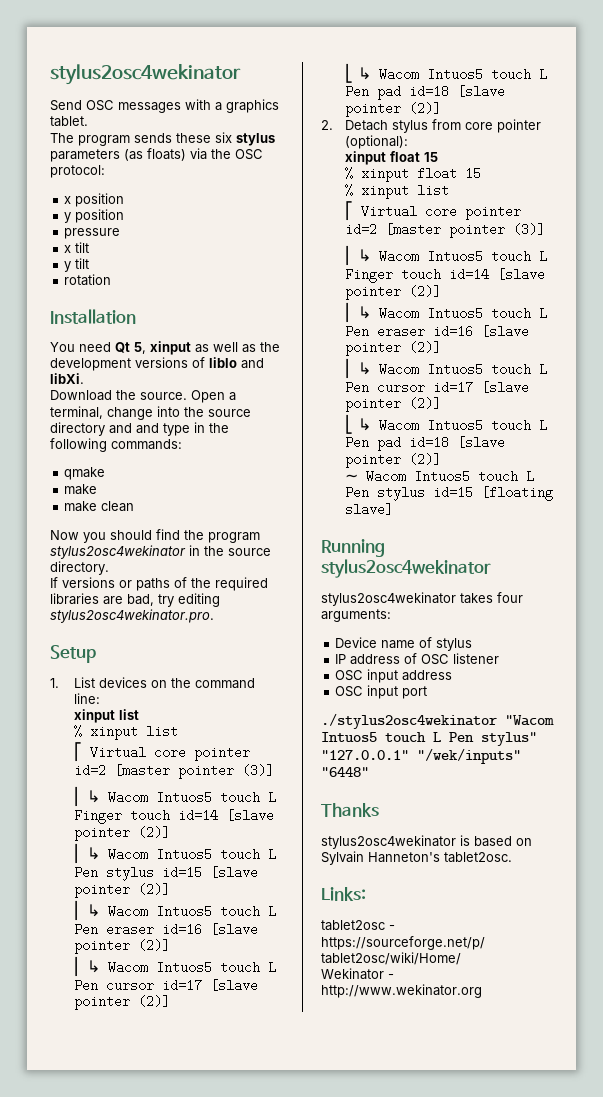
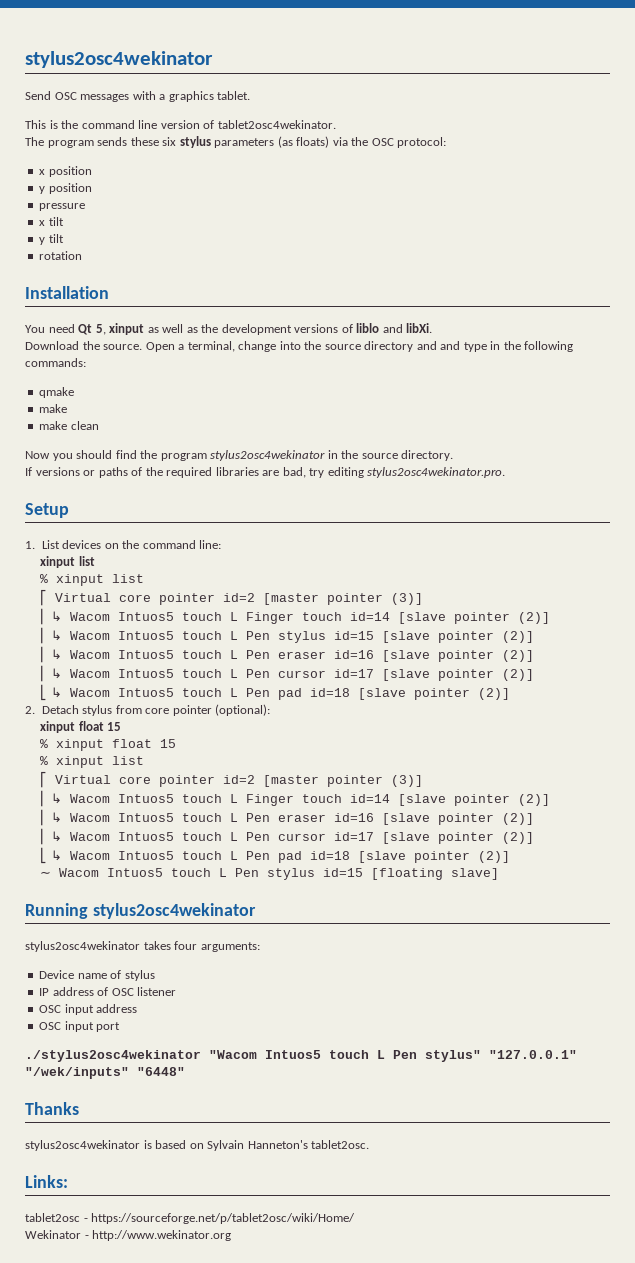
(88, 121) none -> [25,120,336,129] // This is the command line version of tablet2osc4wekinator.

